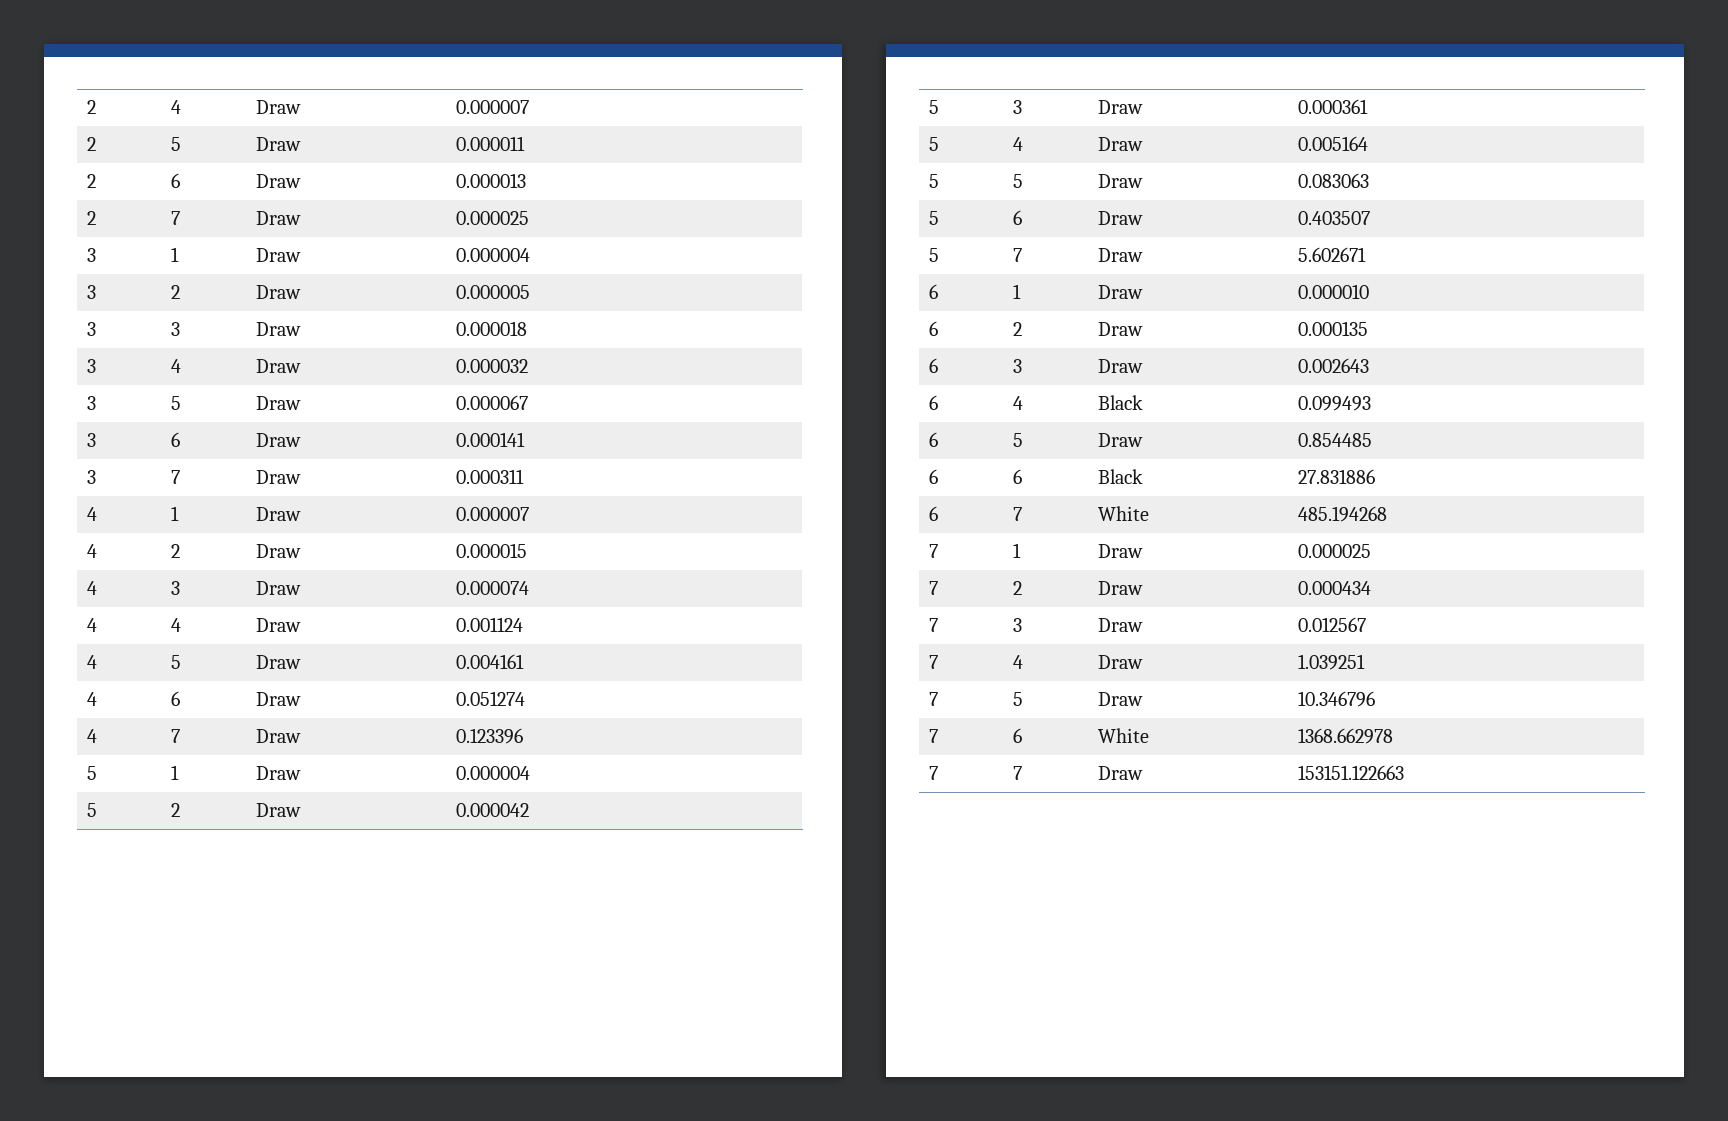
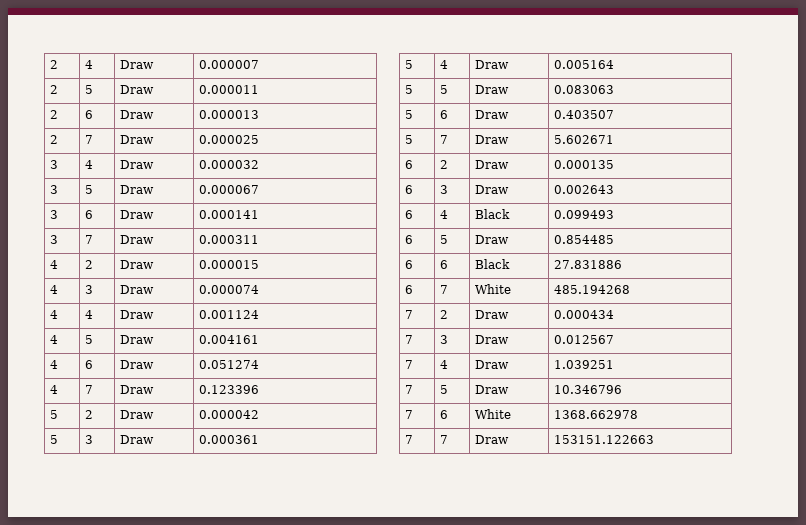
[86,248,96,262] [170,247,179,262] [255,248,301,262] [455,248,530,262] [86,285,96,299] [170,285,180,299] [255,285,301,299] [455,285,530,299] [86,322,96,336] [170,322,180,336] [255,322,301,336] [455,321,527,336] // 3 | 1 | Draw | 0.000004 // 3 | 2 | Draw | 0.000005 // 3 | 3 | Draw | 0.000018 -> (260, 139) none
[86,507,97,521] [170,506,179,521] [255,507,301,521] [455,507,529,521] // 4 | 1 | Draw | 0.000007 -> (260, 239) none
[86,766,97,780] [170,765,179,780] [255,766,301,780] [455,766,530,780] // 5 | 1 | Draw | 0.000004 -> (260, 389) none
[928,284,938,299] [1012,284,1021,299] [1097,285,1143,299] [1297,284,1369,299] // 6 | 1 | Draw | 0.000010 -> (615, 139) none
[928,544,938,558] [1012,543,1021,558] [1097,544,1143,558] [1297,544,1371,558] // 7 | 1 | Draw | 0.000025 -> (631, 289) none

